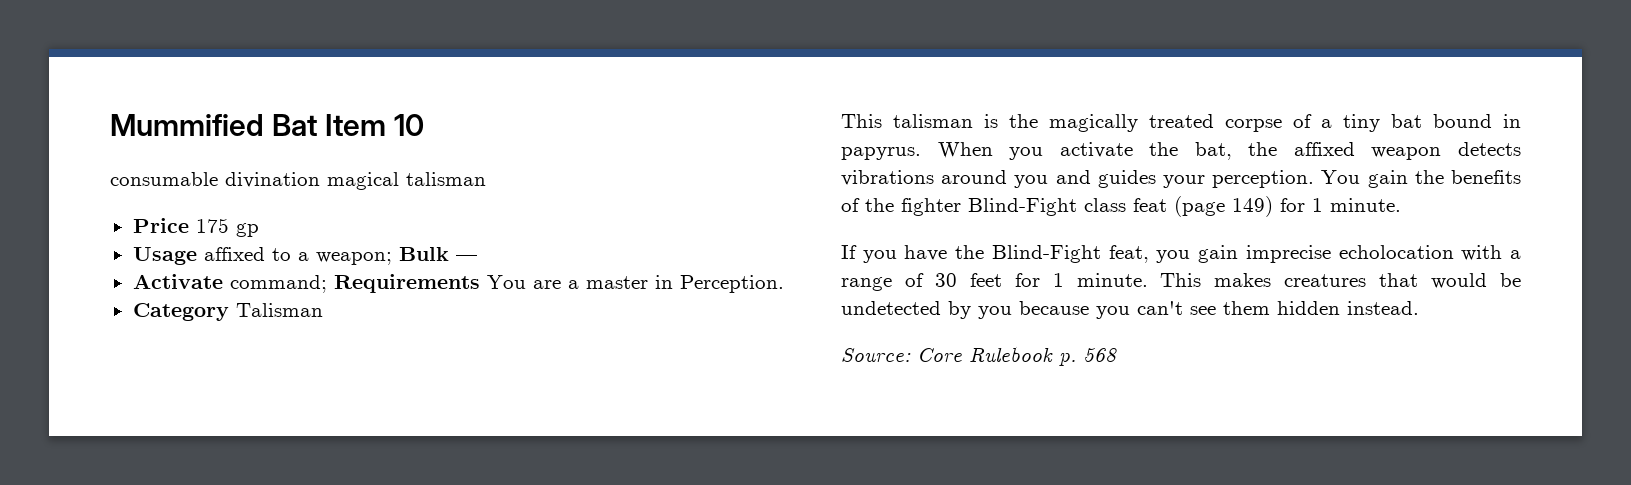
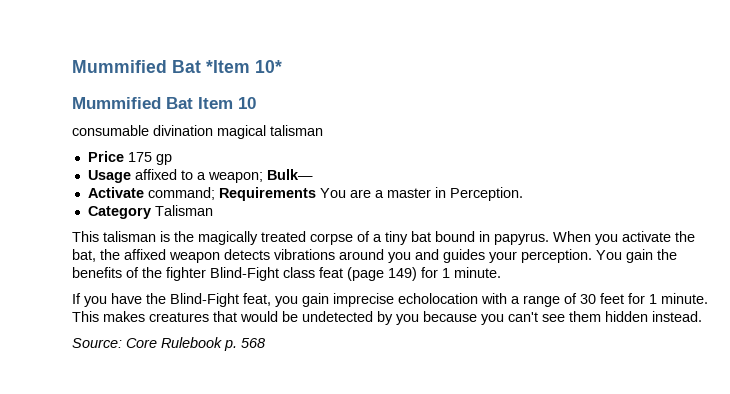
[110,114,318,136] Mummified Bat -> [72,60,282,73] [72,97,193,109] Mummified Bat *Item 10* // Mummified Bat
[398,247,477,261] Bulk — -> [266,169,313,180] Bulk—

